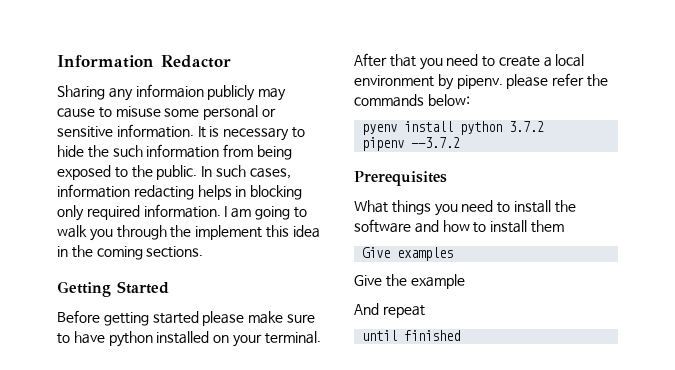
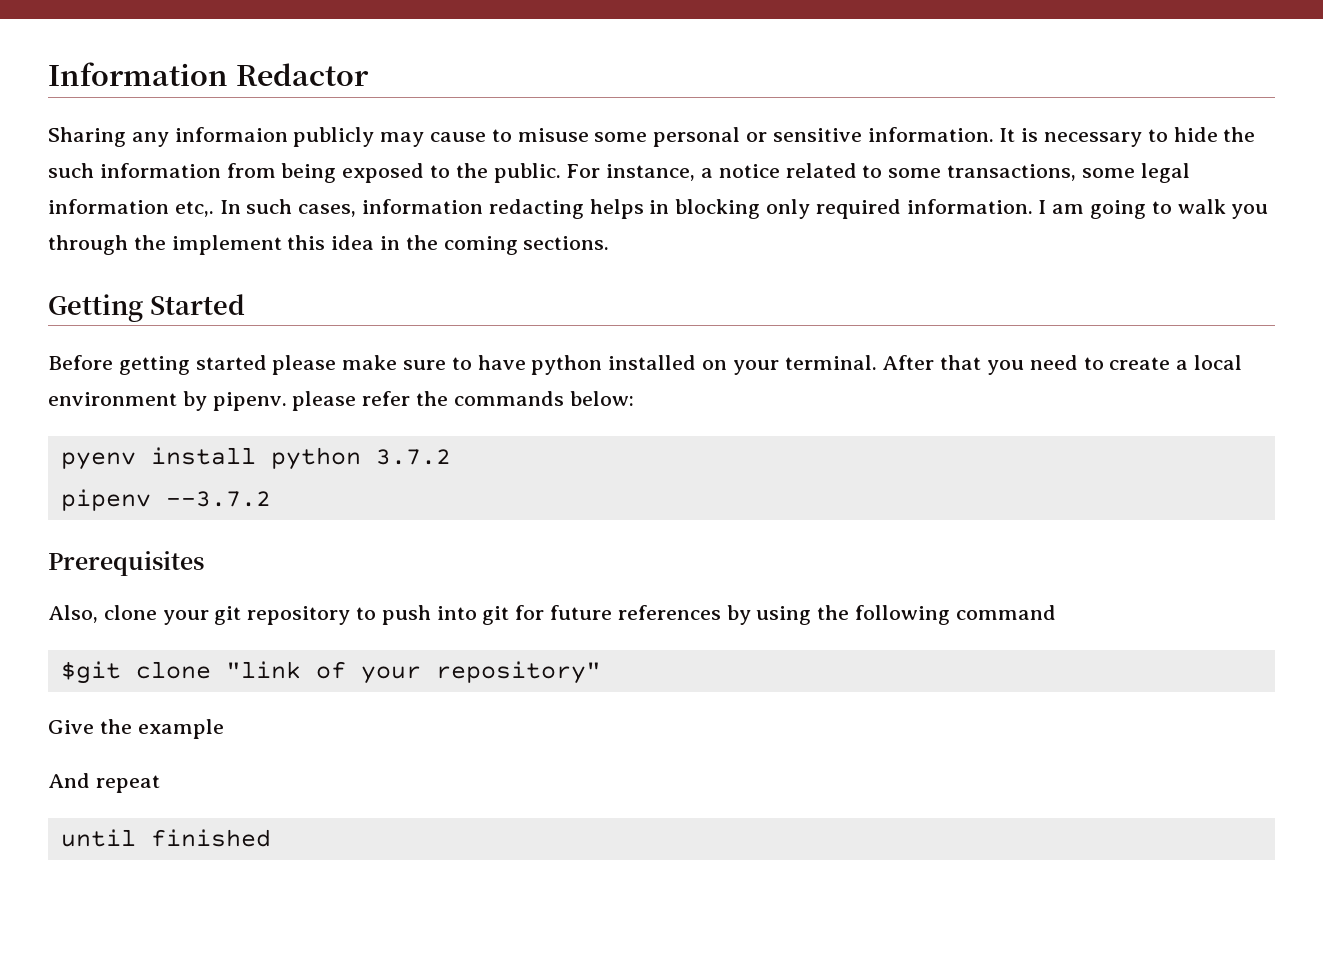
(198, 172) none -> [566,163,1190,183] [48,199,214,217] For instance, a notice related to some transactions, some legal information etc,.
[354,200,576,216] [354,219,564,233] [362,247,454,261] What things you need to install the software and how to install them // Give examples -> [48,605,1056,625] [60,661,601,684] Also, clone your git repository to push into git for future references by using the following command // $git clone "link of your repository"

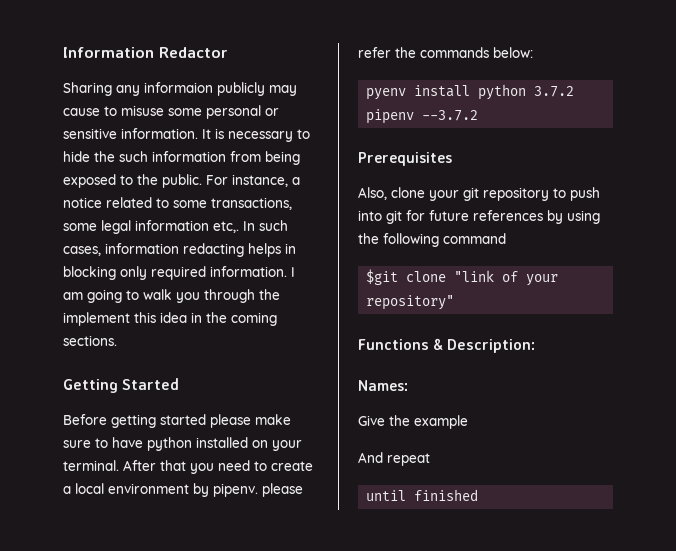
(601, 672) none -> [358,338,536,353] [358,380,408,391] // Functions & Description: // Names:

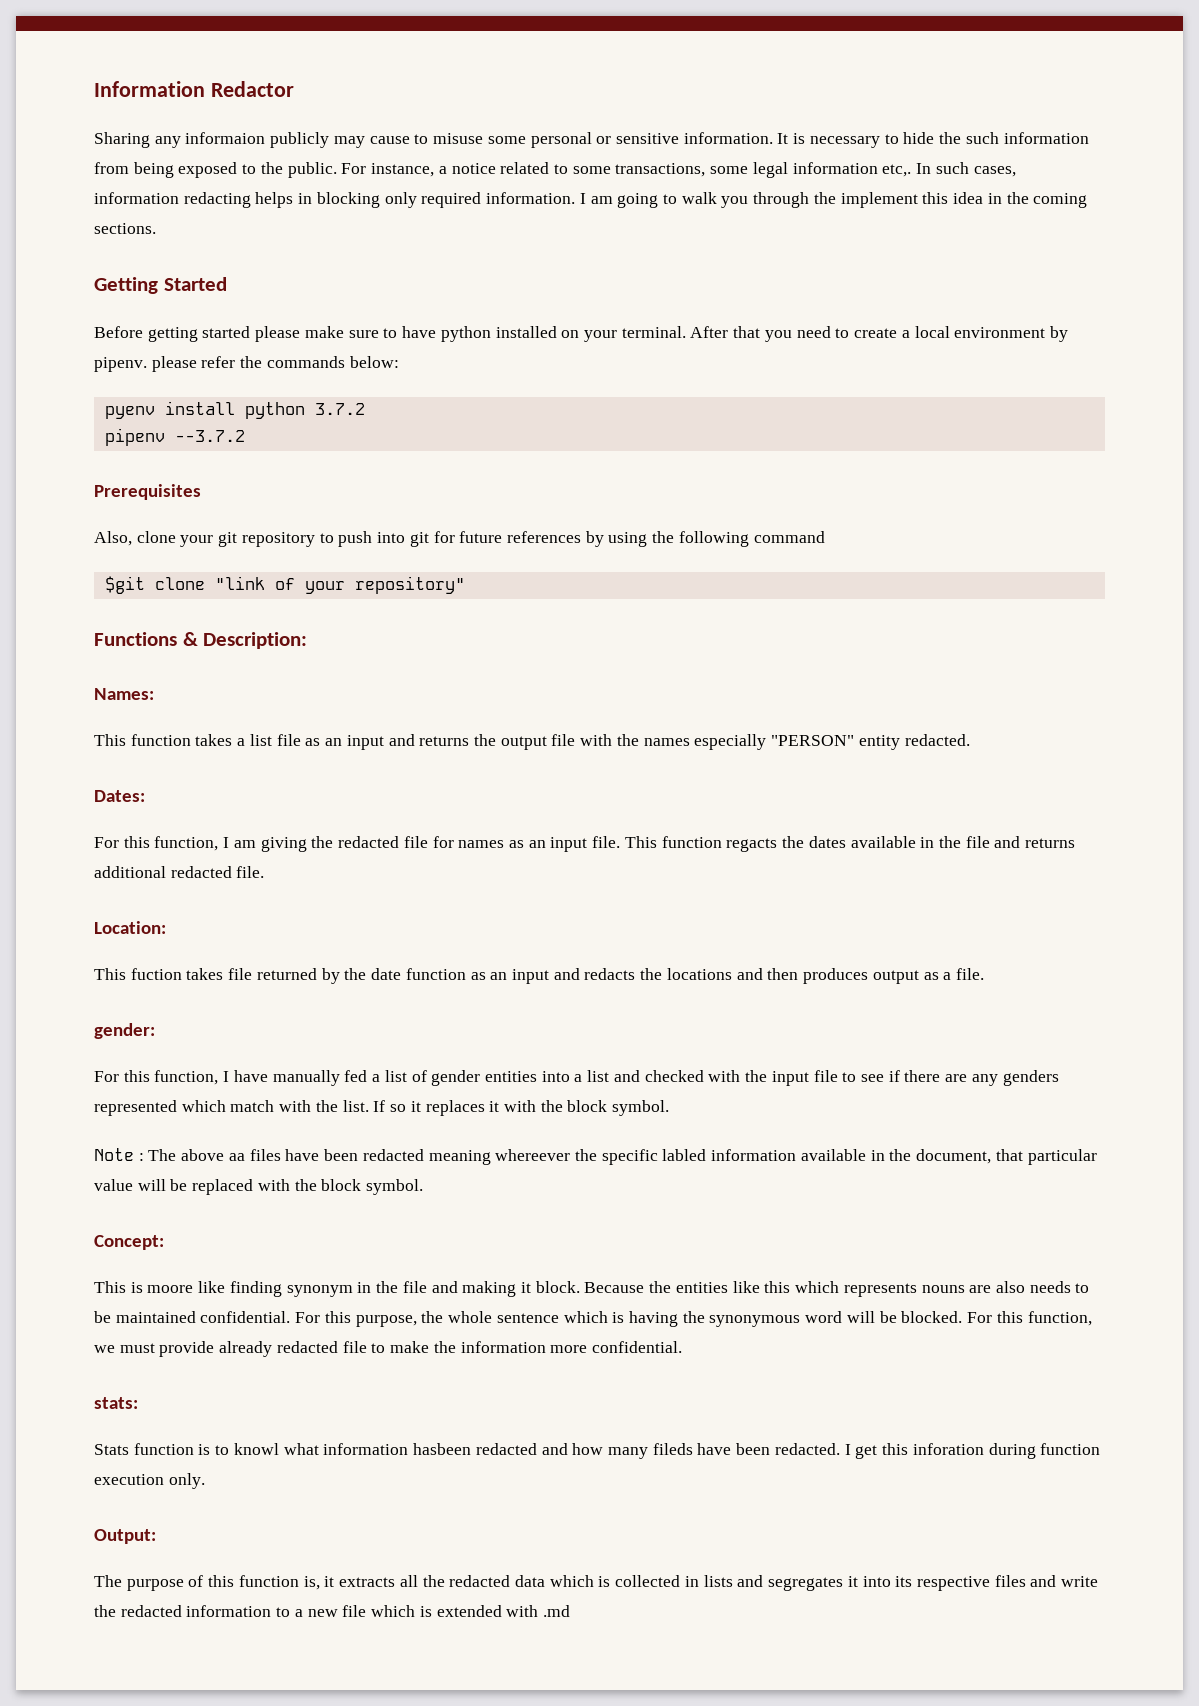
[358,415,468,429] [358,452,430,466] [366,489,479,501] Give the example // And repeat // until finished -> [94,734,970,750] [94,790,145,802] [94,836,1076,852] [94,866,265,878] [94,921,166,934] [94,968,984,984] [94,1023,155,1039] [94,1070,1059,1086] [94,1100,670,1116] [94,1148,1097,1165] [94,1179,424,1195] [94,1235,164,1250] [94,1281,1090,1297] [94,1311,1092,1327] [94,1341,682,1357] [94,1397,138,1409] [94,1443,1101,1459] [94,1473,205,1489] [94,1529,156,1544] [94,1575,1099,1591] [94,1605,570,1617] This function takes a list file as an input and returns the output file with the names especially "PERSON" entity redacted. // Dates: // For this function, I am giving the redacted file for names as an input file. This function regacts the dates available in the file and returns additional redacted file. // Location: // This fuction takes file returned by the date function as an input and redacts the locations and then produces output as a file. // gender: // For this function, I have manually fed a list of gender entities into a list and checked with the input file to see if there are any genders represented which match with the list. If so it replaces it with the block symbol. // Note : The above aa files have been redacted meaning whereever the specific labled information available in the document, that particular value will be replaced with the block symbol. // Concept: // This is moore like finding synonym in the file and making it block. Because the entities like this which represents nouns are also needs to be maintained confidential. For this purpose, the whole sentence which is having the synonymous word will be blocked. For this function, we must provide already redacted file to make the information more confidential. // stats: // Stats function is to knowl what information hasbeen redacted and how many fileds have been redacted. I get this inforation during function execution only. // Output: // The purpose of this function is, it extracts all the redacted data which is collected in lists and segregates it into its respective files and write the redacted information to a new file which is extended with .md

